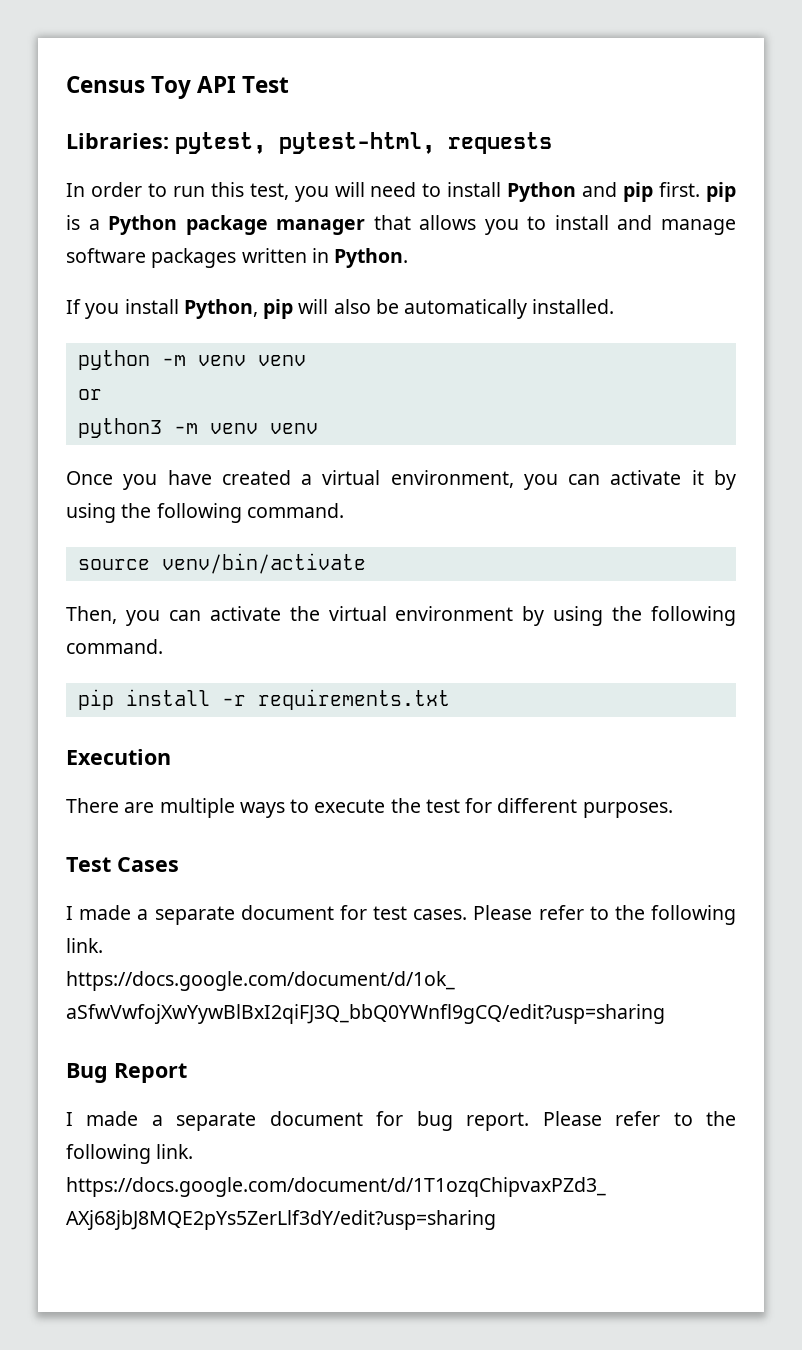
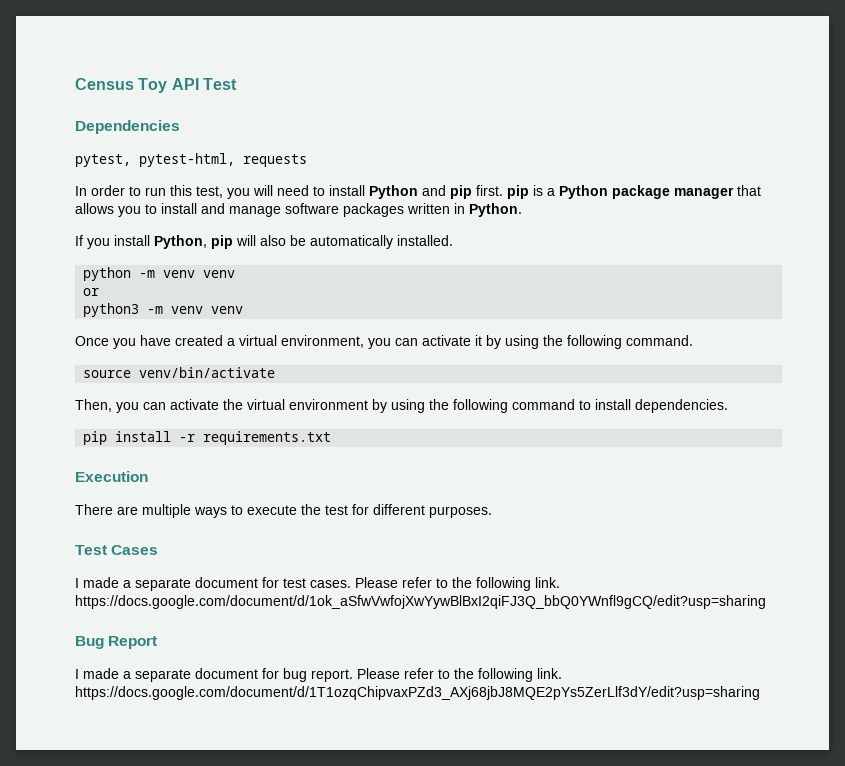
[66,133,169,149] Libraries: -> [75,120,180,134] Dependencies //
[66,639,163,654] command. -> [512,399,728,413] command to install dependencies.

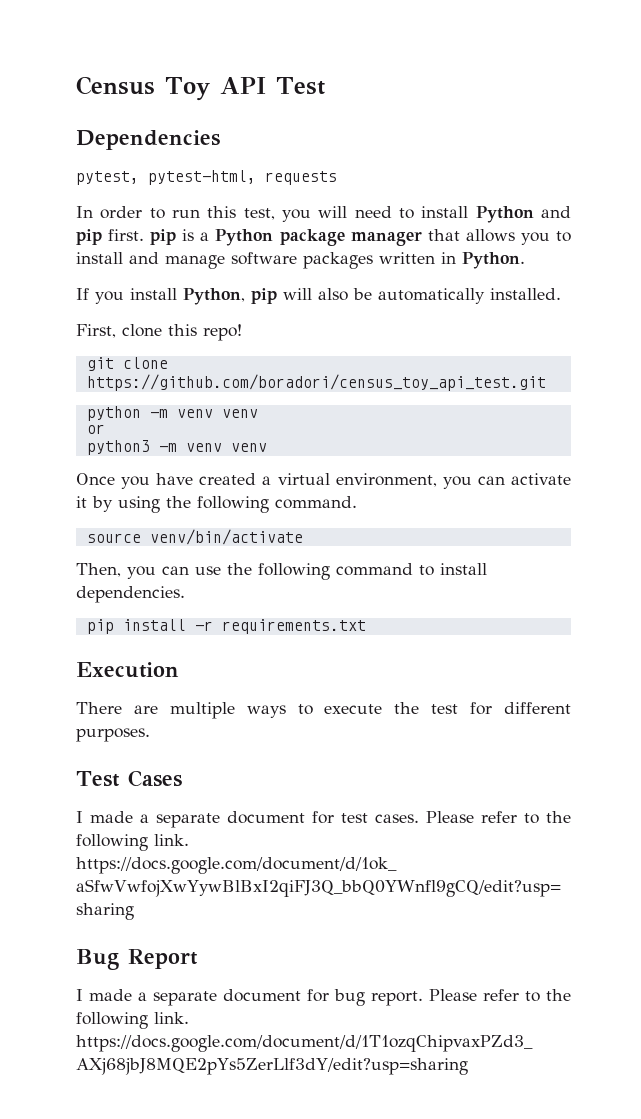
(453, 240) none -> [76,324,242,341] [86,357,168,371] [86,374,546,391] // First, clone this repo! // git clone https://github.com/boradori/census_toy_api_test.git
[170,399,425,413] activate the virtual environment by using -> [195,566,221,575] use

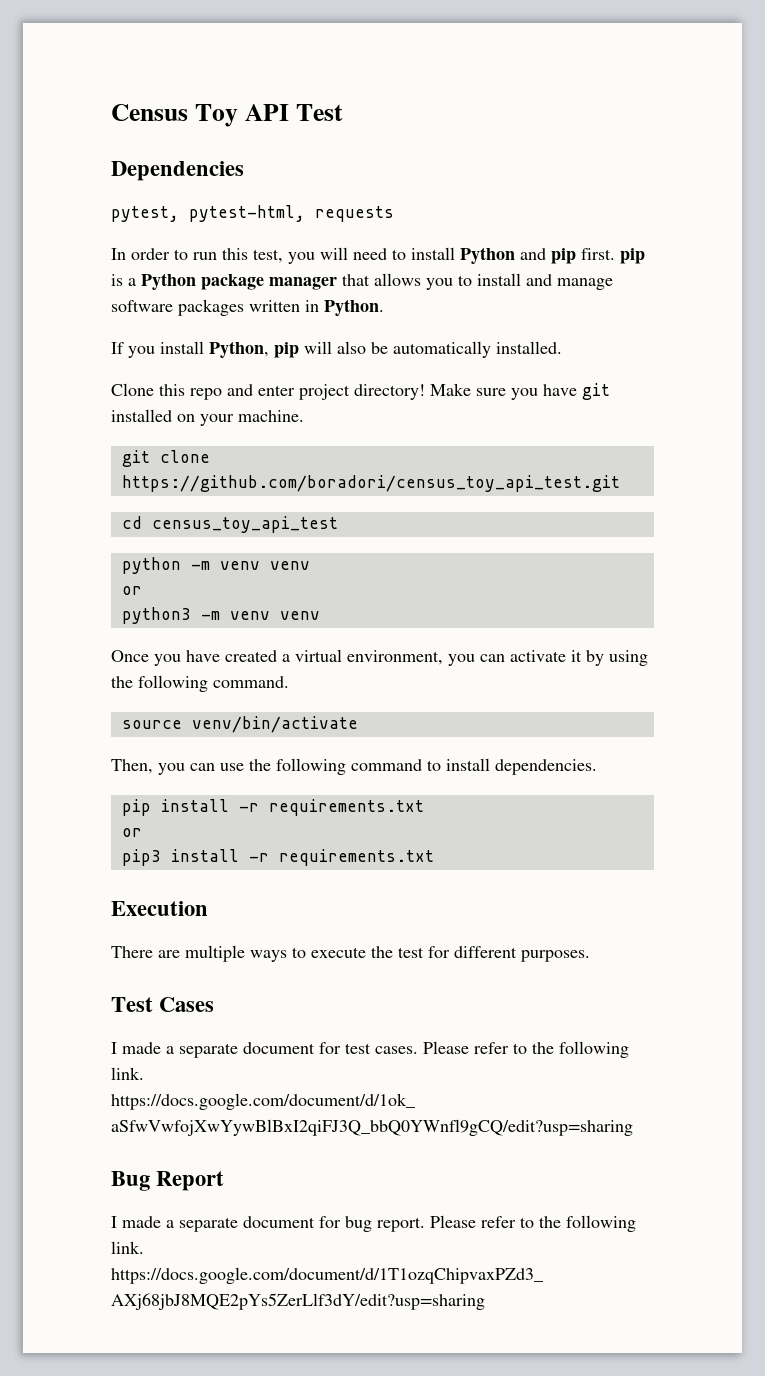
[76,324,242,341] First, clone this repo! -> [111,383,610,400] [111,409,304,426] Clone this repo and enter project directory! Make sure you have git installed on your machine.
(546, 382) none -> [121,516,338,533] // cd census_toy_api_test
(366, 626) none -> [121,828,142,837] [121,849,434,866] // or // pip3 install -r requirements.txt

